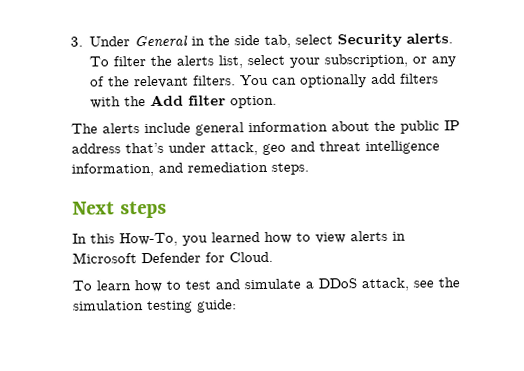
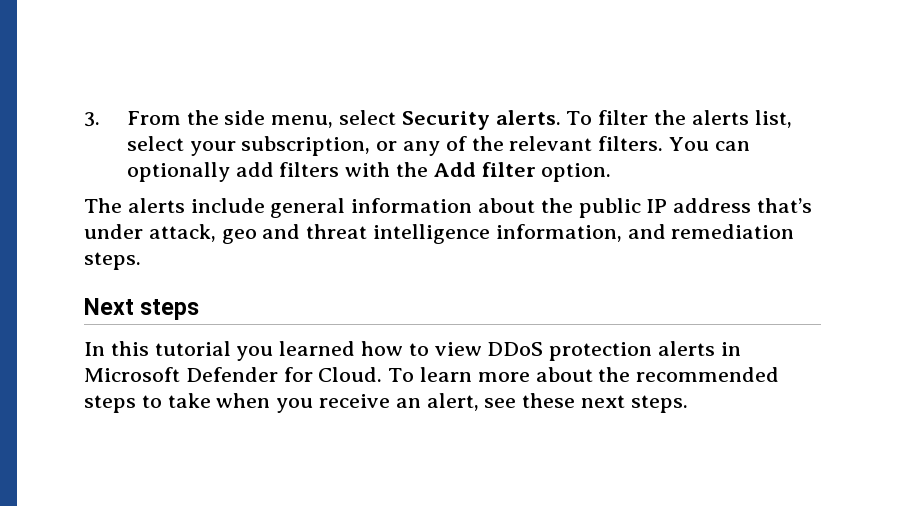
[89,34,206,48] Under General in -> [126,111,181,125] From
[264,34,292,48] tab, -> [271,115,334,128] menu,
[119,232,178,247] How-To, -> [154,341,231,356] tutorial
(346, 238) none -> [487,342,653,361] DDoS protection
(273, 257) // -> (383, 374) none
[134,277,460,293] [73,299,237,314] how to test and simulate a DDoS attack, see the simulation testing guide: -> [477,367,780,382] [84,393,688,413] more about the recommended steps to take when you receive an alert, see these next steps.

